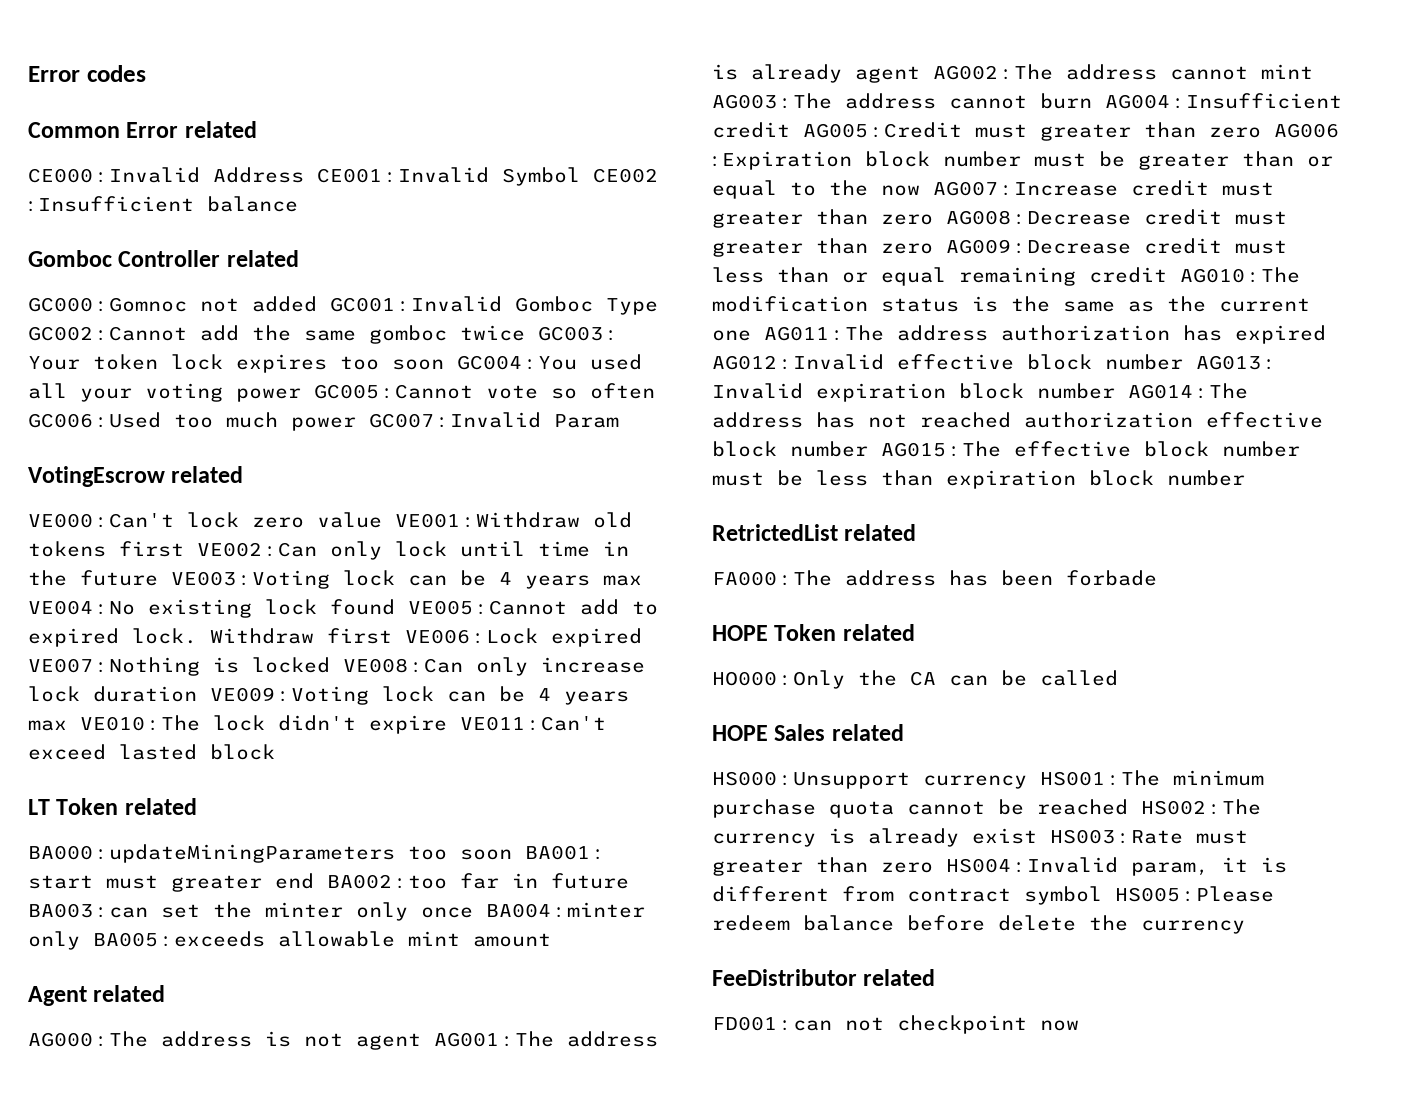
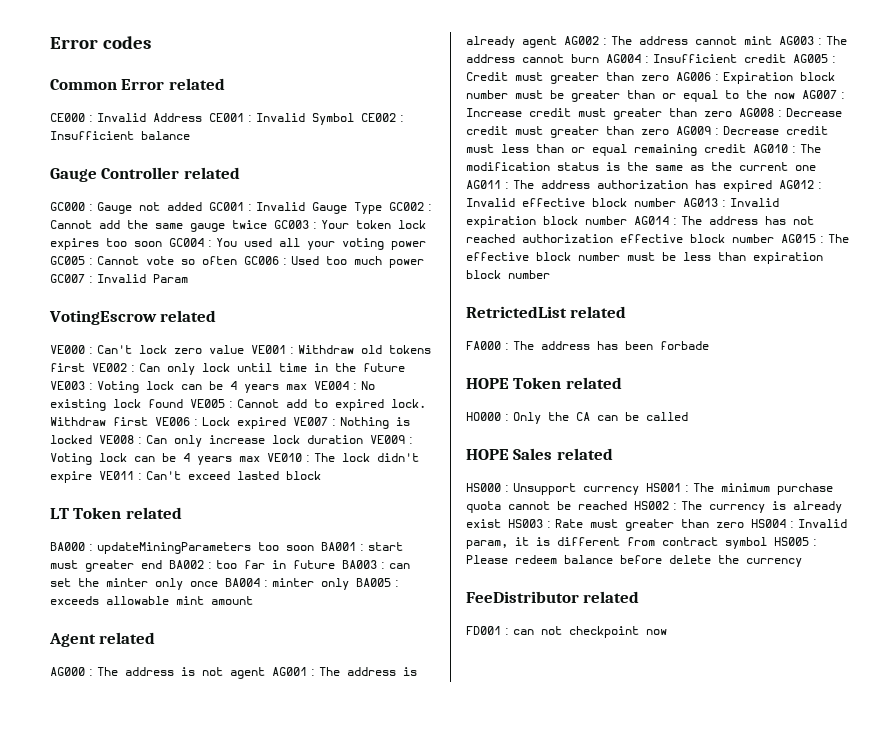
[28,250,112,267] Gomboc -> [50,168,97,182] Gauge
[108,297,187,312] Gomnoc -> [97,202,132,214] Gauge
[514,296,593,312] Gomboc -> [312,202,347,214] Gauge
[368,325,447,344] gomboc -> [190,223,225,232] gauge

